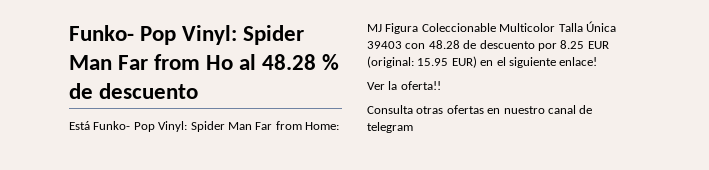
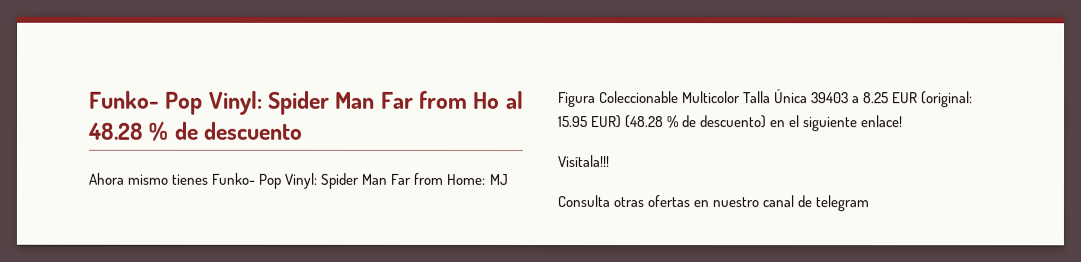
[69,121,90,130] Está -> [88,172,209,185] Ahora mismo tienes
[405,40,557,51] con 48.28 de descuento por -> [852,96,861,104] a
(477, 62) none -> [625,115,768,129] (48.28 % de descuento)
[367,81,441,90] Ver la oferta!! -> [557,155,609,168] Visítala!!!

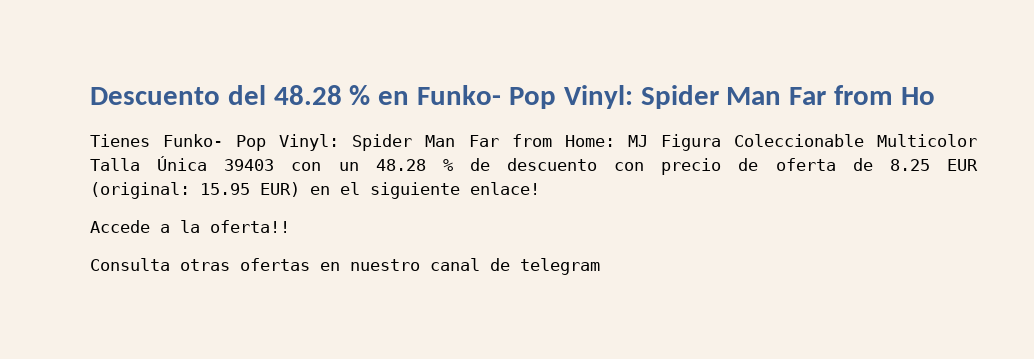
(89, 99) none -> [90,85,410,105] Descuento del 48.28 % en
[505,90,524,109] [87,121,304,141] [88,172,209,185] al 48.28 % de descuento // Ahora mismo tienes -> [90,134,150,147] // Tienes
[852,96,861,104] a -> [291,158,873,175] con un 48.28 % de descuento con precio de oferta de
[625,115,768,129] (48.28 % de descuento) -> (300, 189) none
[557,155,609,168] Visítala!!! -> [90,220,290,233] Accede a la oferta!!

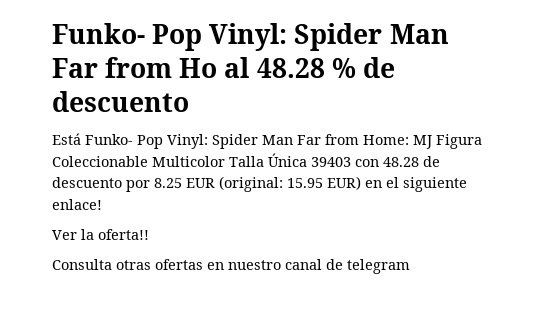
[90,85,410,105] Descuento del 48.28 % en -> (52, 33) none
[90,134,150,147] // Tienes -> [224,57,395,78] [52,91,189,112] [52,133,81,145] al 48.28 % de descuento // Está
[338,158,873,175] un 48.28 % de descuento con precio de oferta de -> [383,156,440,167] [52,177,150,192] 48.28 de descuento por
[90,220,170,233] Accede a -> [52,230,77,240] Ver

